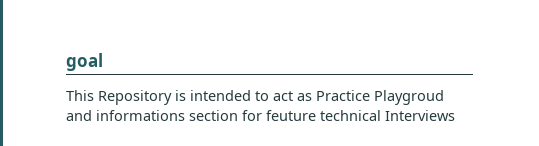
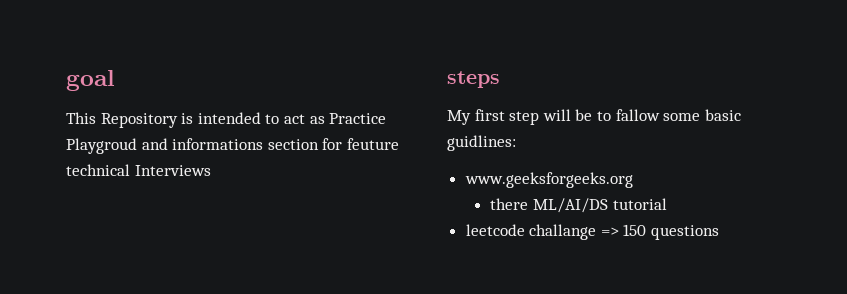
(455, 115) none -> [447,71,500,88] [447,109,741,125] [447,135,516,151] [464,172,633,188] [490,198,667,213] [465,224,720,240] // steps // My first step will be to fallow some basic guidlines: // www.geeksforgeeks.org // there ML/AI/DS tutorial // leetcode challange => 150 questions

